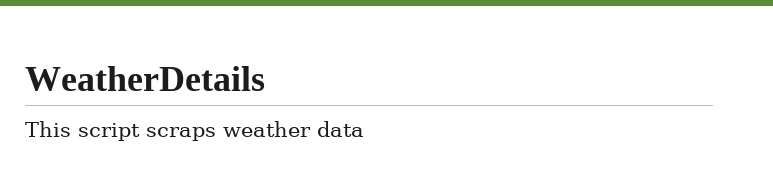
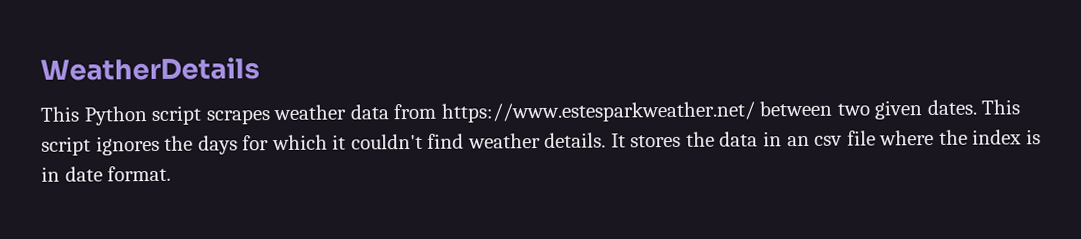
[78,121,364,141] script scraps weather data -> [83,99,1021,126] [41,129,1041,156] [41,165,172,182] Python script scrapes weather data from https://www.estesparkweather.net/ between two given dates. This script ignores the days for which it couldn't find weather details. It stores the data in an csv file where the index is in date format.

